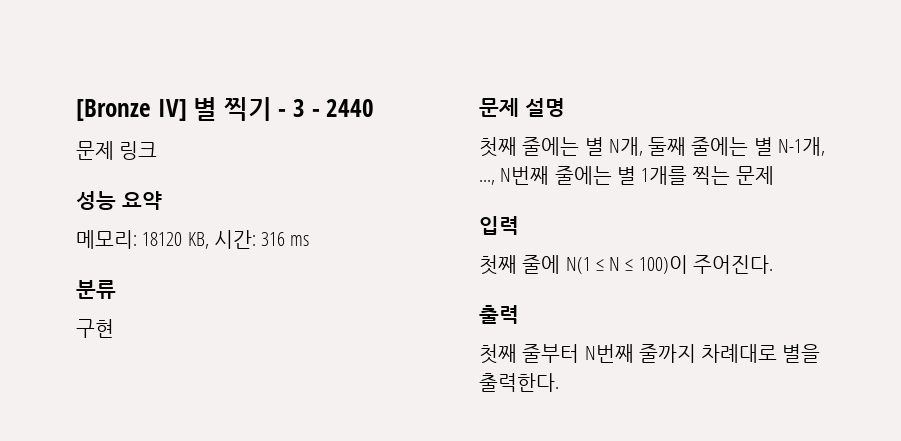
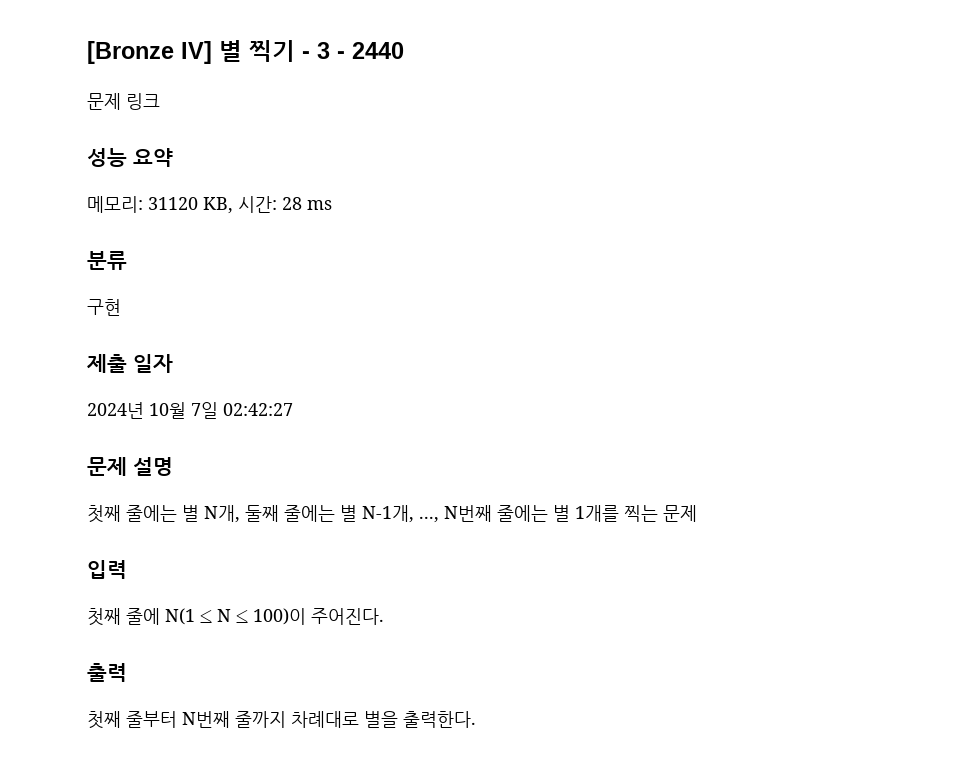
[142,232,183,246] 18120 -> [148,197,198,210] 31120
[261,232,286,246] 316 -> [282,197,302,210] 28
(114, 328) none -> [87,354,173,373] [87,402,293,419] // 제출 일자 // 2024년 10월 7일 02:42:27

